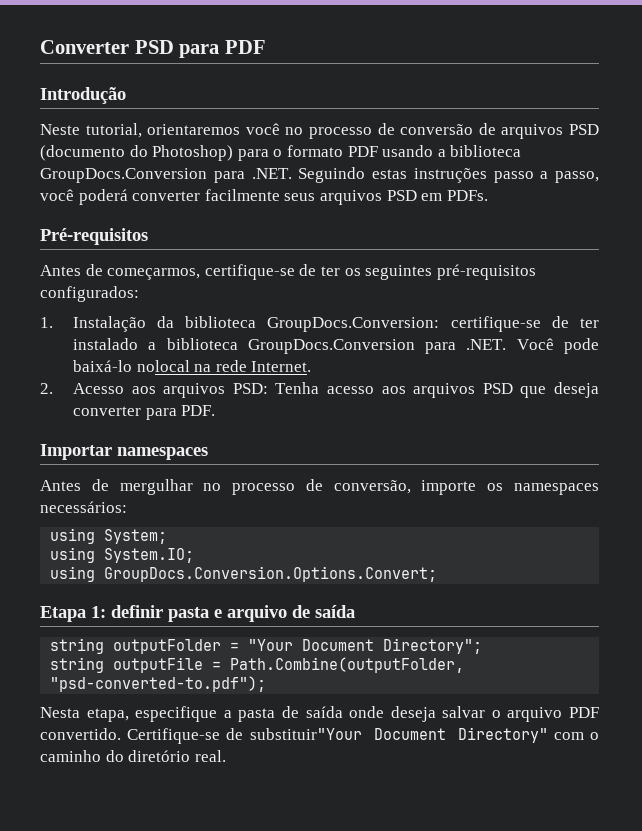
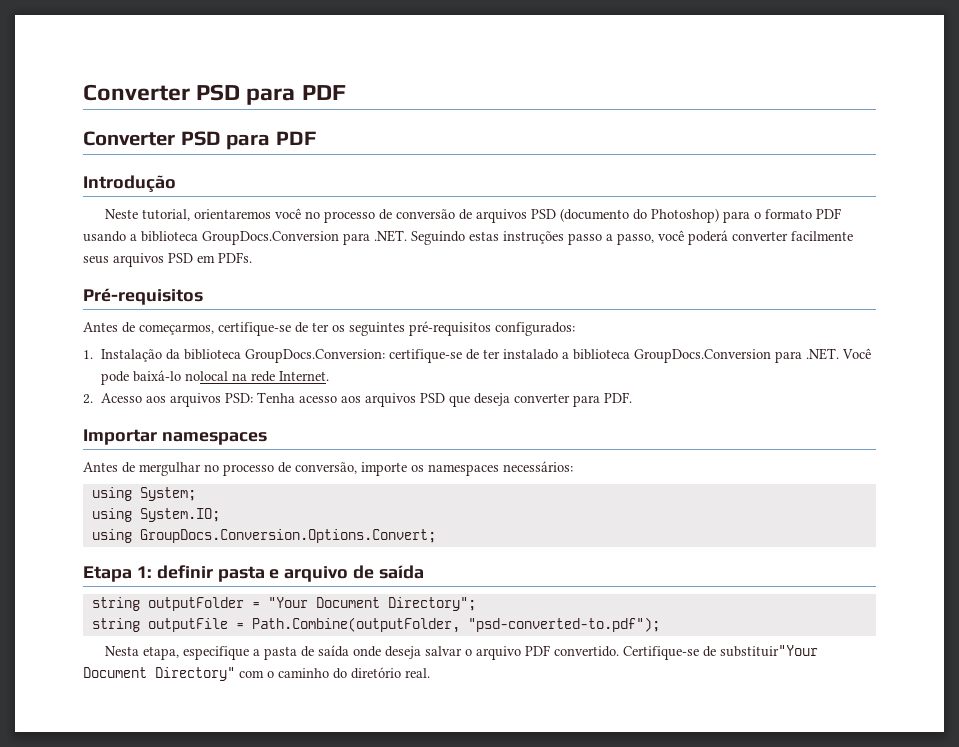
[40,40,266,58] Converter PSD para PDF -> [83,84,346,105] [83,131,317,150] Converter PSD para PDF // Converter PSD para PDF

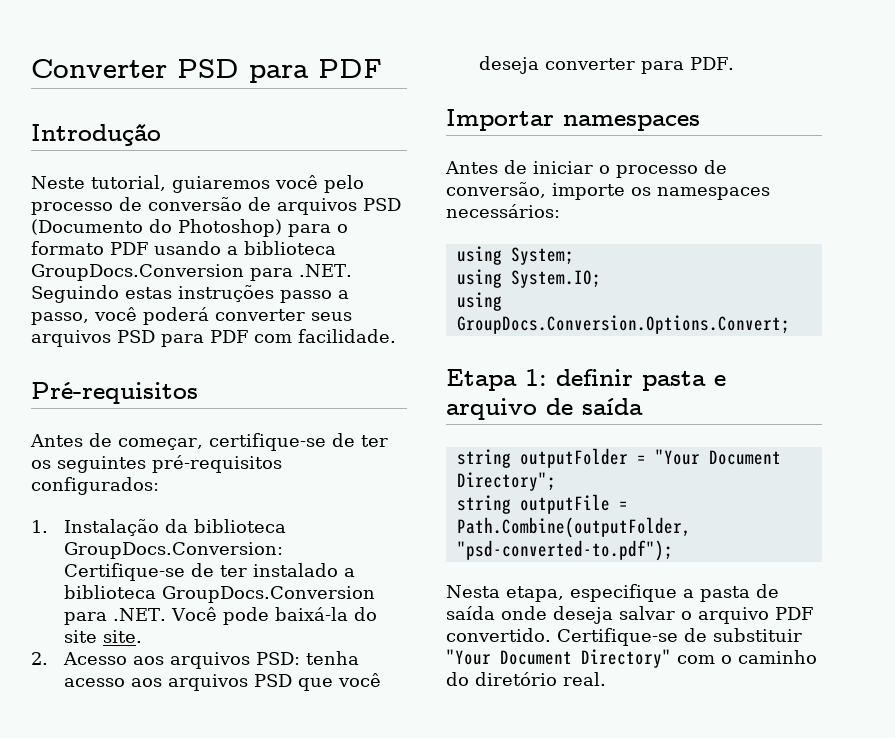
[83,84,346,105] [83,131,317,150] Converter PSD para PDF // Converter PSD para PDF -> [31,59,382,83] Converter PSD para PDF
[194,208,321,219] orientaremos você no -> [172,175,364,193] guiaremos você pelo
[560,208,630,222] (documento -> [31,219,143,235] (Documento
[791,231,853,241] facilmente -> (305, 315) none
[197,252,252,263] em PDFs. -> [161,329,396,347] para PDF com facilidade.
[139,324,214,335] começarmos, -> [118,438,203,450] começar,
[388,349,462,363] certifique-se -> [64,563,186,581] Certifique-se
[132,370,329,382] baixá-lo nolocal na rede Internet. -> [275,607,378,621] [64,630,143,643] baixá-la do site site.
[256,392,295,403] Tenha -> [306,651,360,665] tenha
(470, 401) none -> [338,673,382,687] você
[139,462,219,476] mergulhar no -> [533,161,610,174] iniciar o
[720,645,819,657] substituir"Your -> [713,628,802,642] [446,649,491,665] substituir "Your

